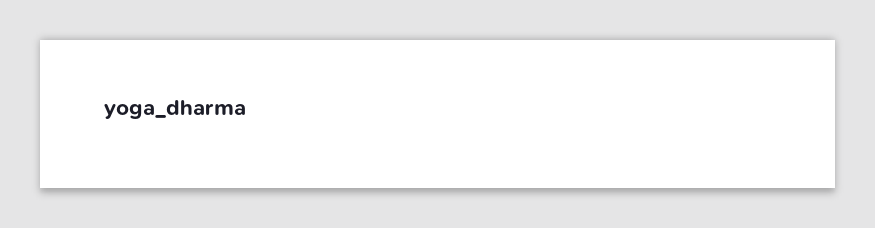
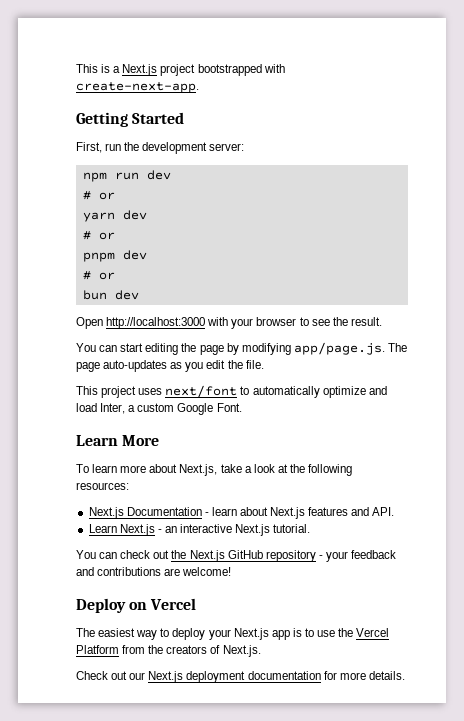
[104,100,246,119] yoga_dharma -> [76,64,285,76] [76,82,199,93] [76,112,185,127] [76,142,245,154] [82,170,171,182] [82,191,115,200] [82,210,147,222] [82,231,115,240] [82,250,147,262] [82,271,115,280] [82,290,139,300] [76,317,382,329] [76,342,407,355] [76,360,264,372] [76,385,387,398] [76,403,242,415] [76,435,160,446] [76,464,353,476] [76,482,129,490] [88,507,395,519] [88,524,311,536] [76,550,397,562] [76,567,232,576] [76,598,197,613] [76,628,390,640] [76,645,261,657] [76,671,405,683] This is a Next.js project bootstrapped with create-next-app. // Getting Started // First, run the development server: // npm run dev // # or // yarn dev // # or // pnpm dev // # or // bun dev // Open http://localhost:3000 with your browser to see the result. // You can start editing the page by modifying app/page.js. The page auto-updates as you edit the file. // This project uses next/font to automatically optimize and load Inter, a custom Google Font. // Learn More // To learn more about Next.js, take a look at the following resources: // Next.js Documentation - learn about Next.js features and API. // Learn Next.js - an interactive Next.js tutorial. // You can check out the Next.js GitHub repository - your feedback and contributions are welcome! // Deploy on Vercel // The easiest way to deploy your Next.js app is to use the Vercel Platform from the creators of Next.js. // Check out our Next.js deployment documentation for more details.

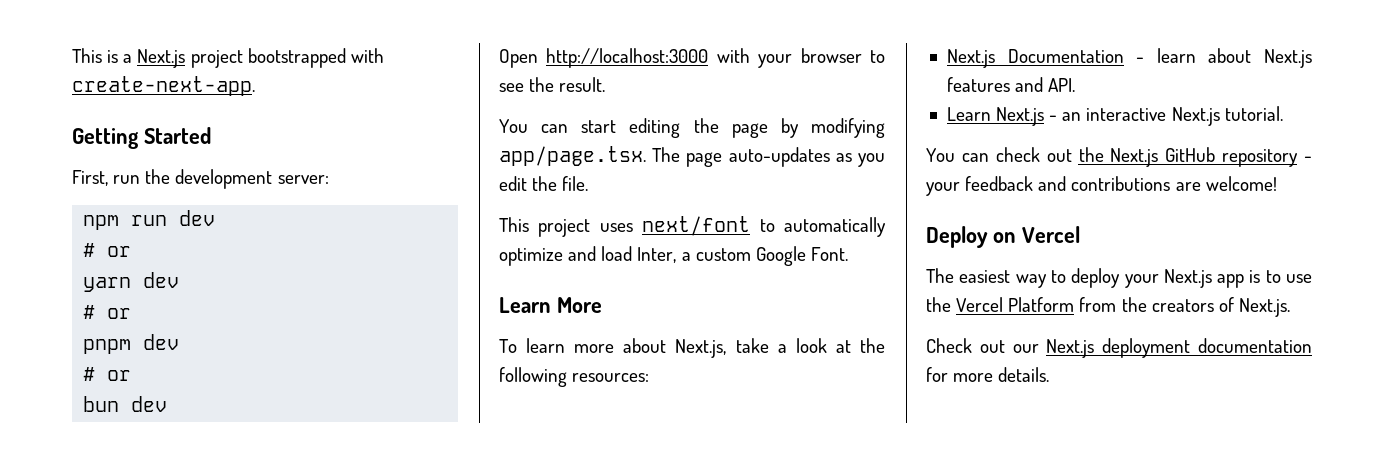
[293,342,385,355] app/page.js. -> [499,146,646,166] app/page.tsx.

